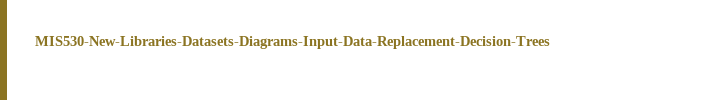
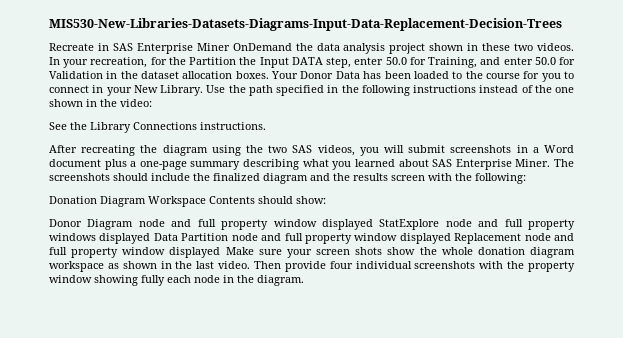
(550, 42) none -> [49,43,575,54] [49,57,576,68] [49,71,575,82] [49,85,574,96] [49,99,152,107] [49,122,266,133] [49,145,574,156] [49,159,575,170] [49,173,526,184] [49,196,326,207] [49,219,576,230] [49,233,574,244] [49,247,575,258] [49,261,575,272] [49,275,304,286] // Recreate in SAS Enterprise Miner OnDemand the data analysis project shown in these two videos. In your recreation, for the Partition the Input DATA step, enter 50.0 for Training, and enter 50.0 for Validation in the dataset allocation boxes. Your Donor Data has been loaded to the course for you to connect in your New Library. Use the path specified in the following instructions instead of the one shown in the video: // See the Library Connections instructions. // After recreating the diagram using the two SAS videos, you will submit screenshots in a Word document plus a one-page summary describing what you learned about SAS Enterprise Miner. The screenshots should include the finalized diagram and the results screen with the following: // Donation Diagram Workspace Contents should show: // Donor Diagram node and full property window displayed StatExplore node and full property windows displayed Data Partition node and full property window displayed Replacement node and full property window displayed Make sure your screen shots show the whole donation diagram workspace as shown in the last video. Then provide four individual screenshots with the property window showing fully each node in the diagram.

